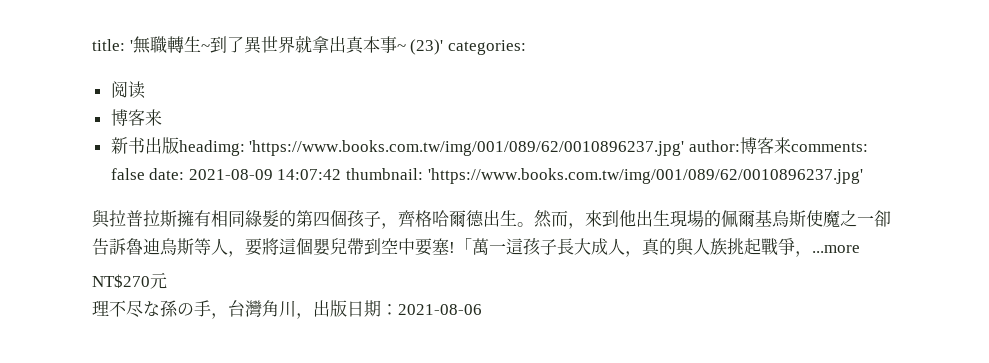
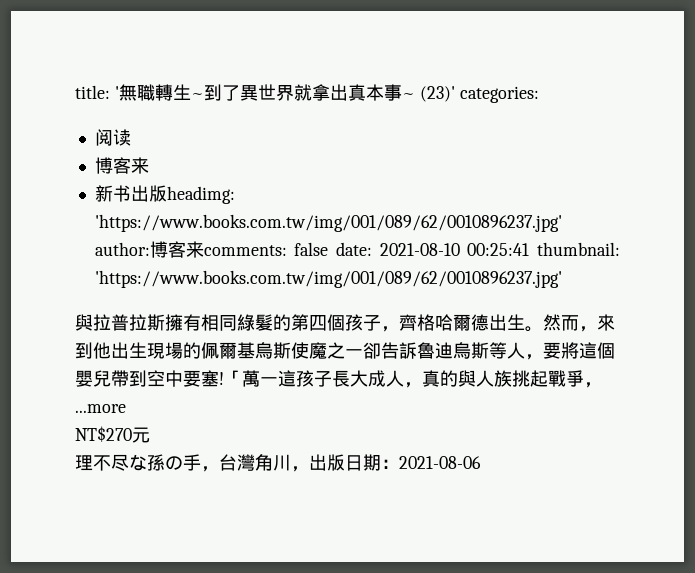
[188,169,342,180] 2021-08-09 14:07:42 -> [379,243,530,256] 2021-08-10 00:25:41

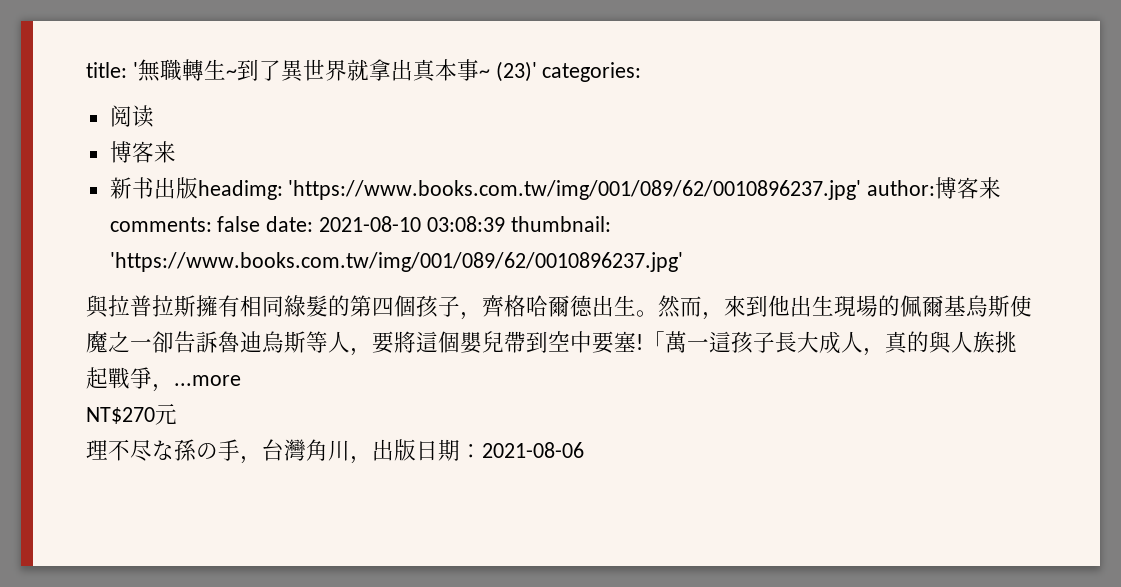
[467,243,530,256] 00:25:41 -> [426,216,505,232] 03:08:39

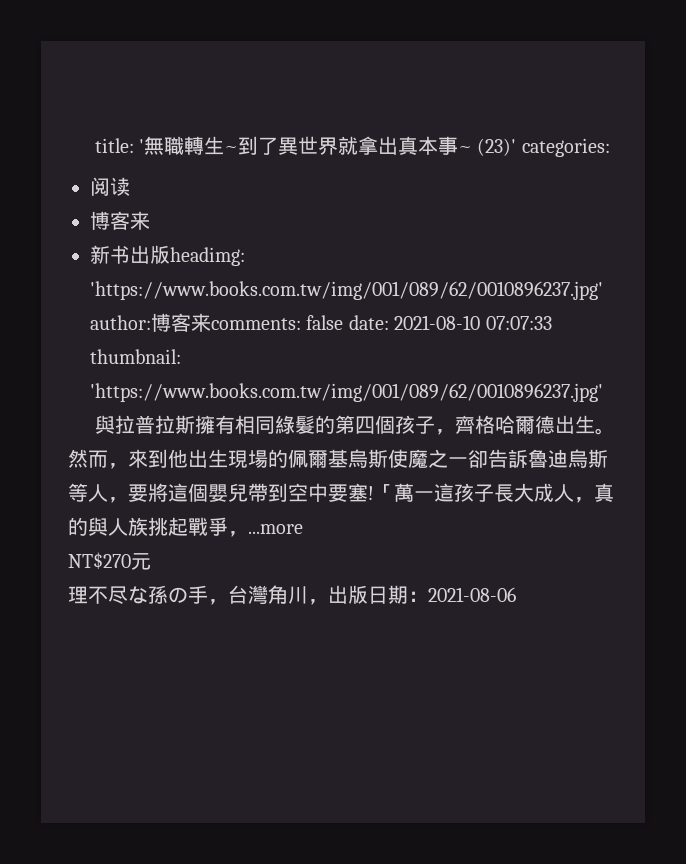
[426,216,505,232] 03:08:39 -> [485,316,552,330] 07:07:33

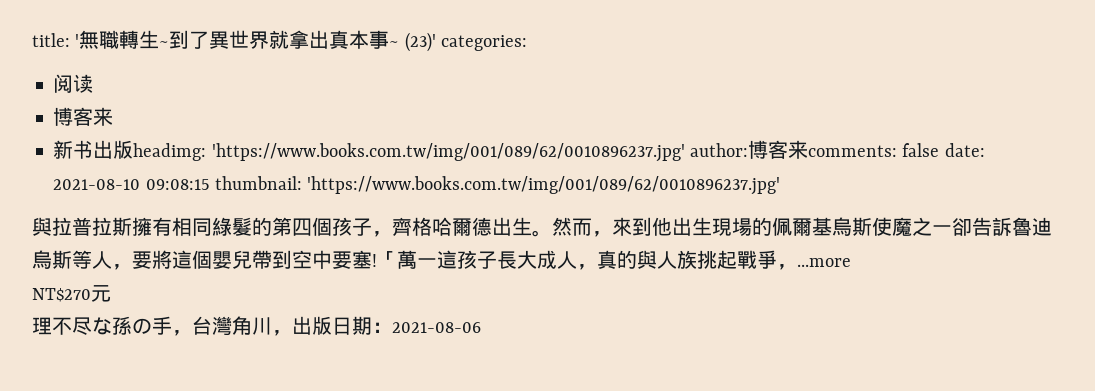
[485,316,552,330] 07:07:33 -> [145,179,210,190] 09:08:15

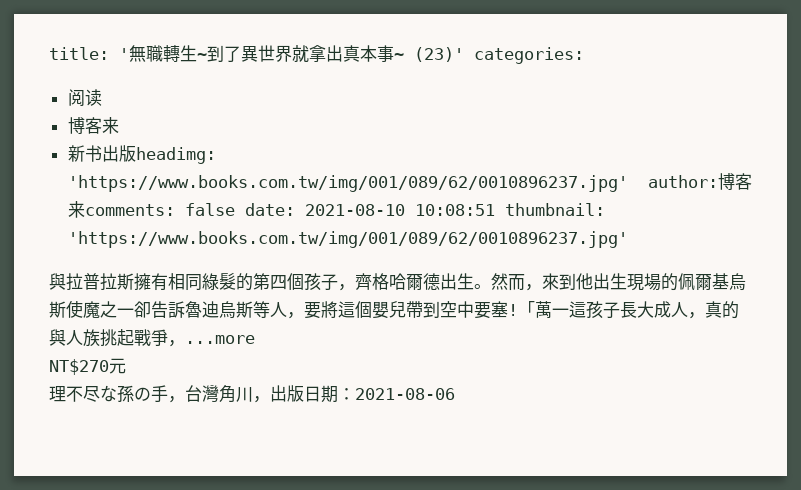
[145,179,210,190] 09:08:15 -> [414,204,495,216] 10:08:51

